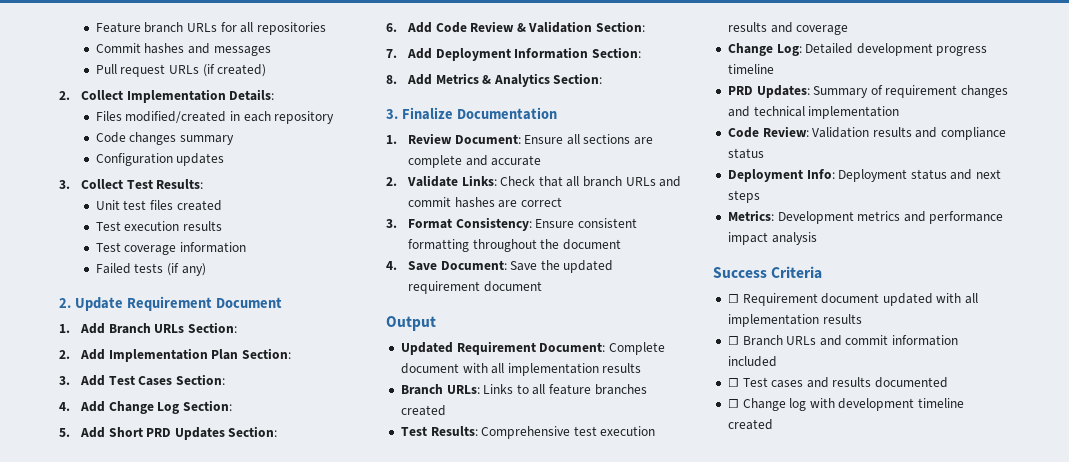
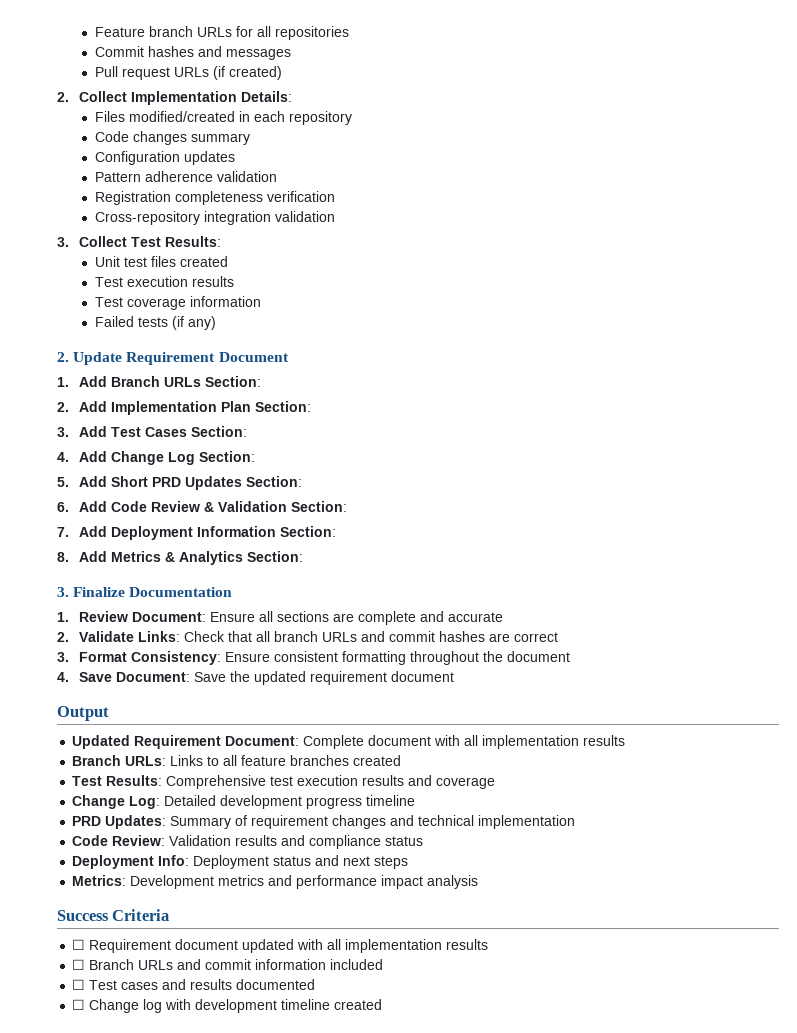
(225, 159) none -> [94,171,277,182] [94,191,335,205] [94,211,335,225] // Pattern adherence validation // Registration completeness verification // Cross-repository integration validation

